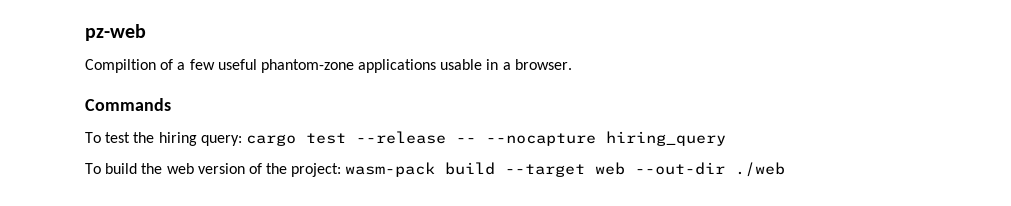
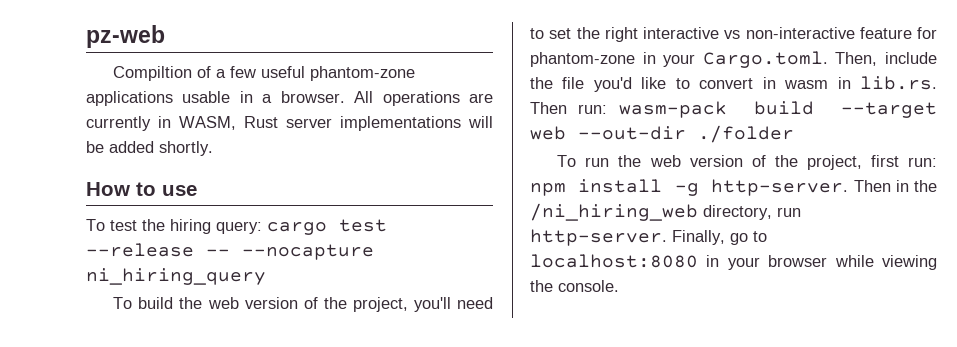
[85,98,171,111] // Commands -> [354,91,493,106] [86,116,493,131] [86,141,213,156] [86,182,197,196] All operations are currently in WASM, Rust server implementations will be added shortly. // How to use
[605,131,726,146] hiring_query -> [86,268,266,285] ni_hiring_query
[291,163,342,177] project: -> [352,297,493,312] [530,27,937,42] [530,51,937,68] [530,76,937,92] [530,102,608,114] project, you'll need to set the right interactive vs non-interactive feature for phantom-zone in your Cargo.toml. Then, include the file you'd like to convert in wasm in lib.rs. Then run:
[735,162,786,177] ./web -> [698,125,794,143] [557,155,937,170] [530,179,937,196] [530,203,801,221] [530,229,767,246] [530,254,937,270] [530,280,619,292] ./folder // To run the web version of the project, first run: npm install -g http-server. Then in the /ni_hiring_web directory, run http-server. Finally, go to localhost:8080 in your browser while viewing the console.

